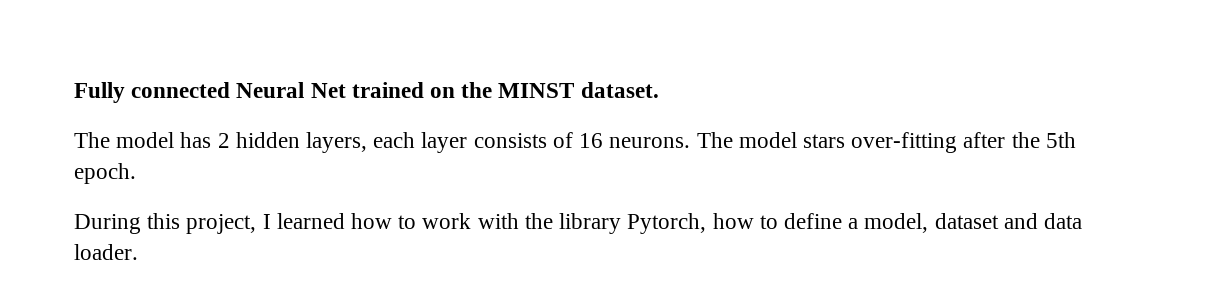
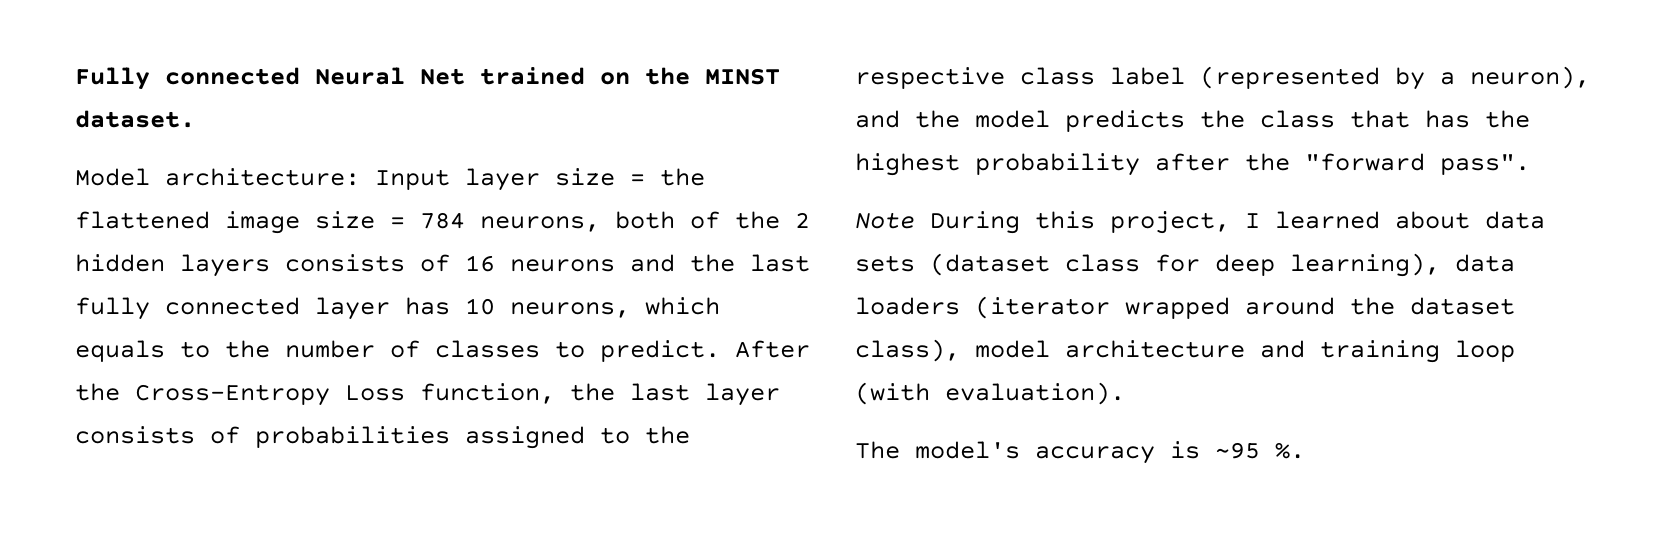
[74,132,1076,153] [74,163,136,184] The model has 2 hidden layers, each layer consists of 16 neurons. The model stars over-fitting after the 5th epoch. // -> [75,168,705,191] [75,211,810,234] [75,254,810,277] [75,297,720,320] [75,340,810,362] [75,383,780,406] [75,426,690,449] [855,66,1590,90] [855,110,1530,132] [855,153,1530,176] [855,212,915,229] Model architecture: Input layer size = the flattened image size = 784 neurons, both of the 2 hidden layers consists of 16 neurons and the last fully connected layer has 10 neurons, which equals to the number of classes to predict. After the Cross-Entropy Loss function, the last layer consists of probabilities assigned to the respective class label (represented by a neuron), and the model predicts the class that has the highest probability after the "forward pass". // Note
[351,213,1082,234] [74,244,138,260] how to work with the library Pytorch, how to define a model, dataset and data loader. -> [1395,211,1545,229] [855,253,1515,277] [855,296,1515,319] [855,339,1515,363] [855,382,1125,405] [855,441,1305,464] about data sets (dataset class for deep learning), data loaders (iterator wrapped around the dataset class), model architecture and training loop (with evaluation). // The model's accuracy is ~95 %.

